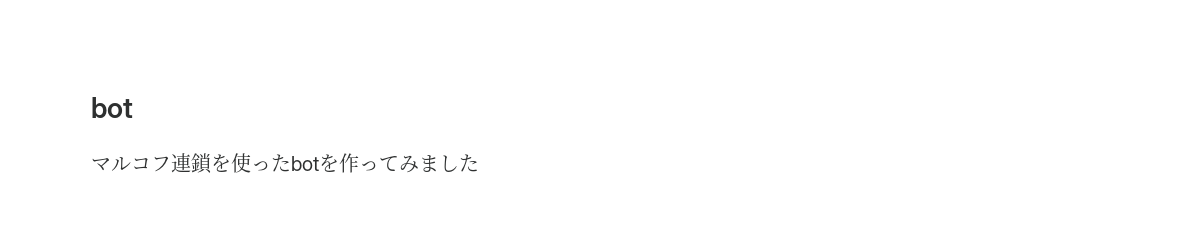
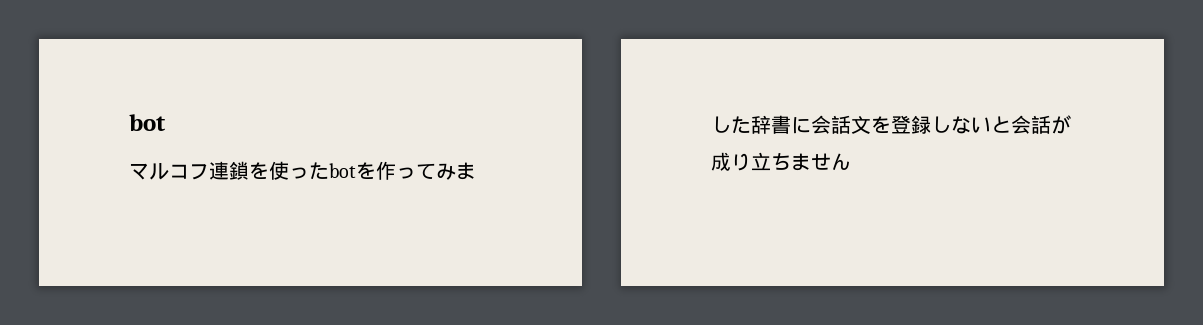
(479, 163) none -> [751,115,1071,134] [711,152,851,171] 辞書に会話文を登録しないと会話が成り立ちません

